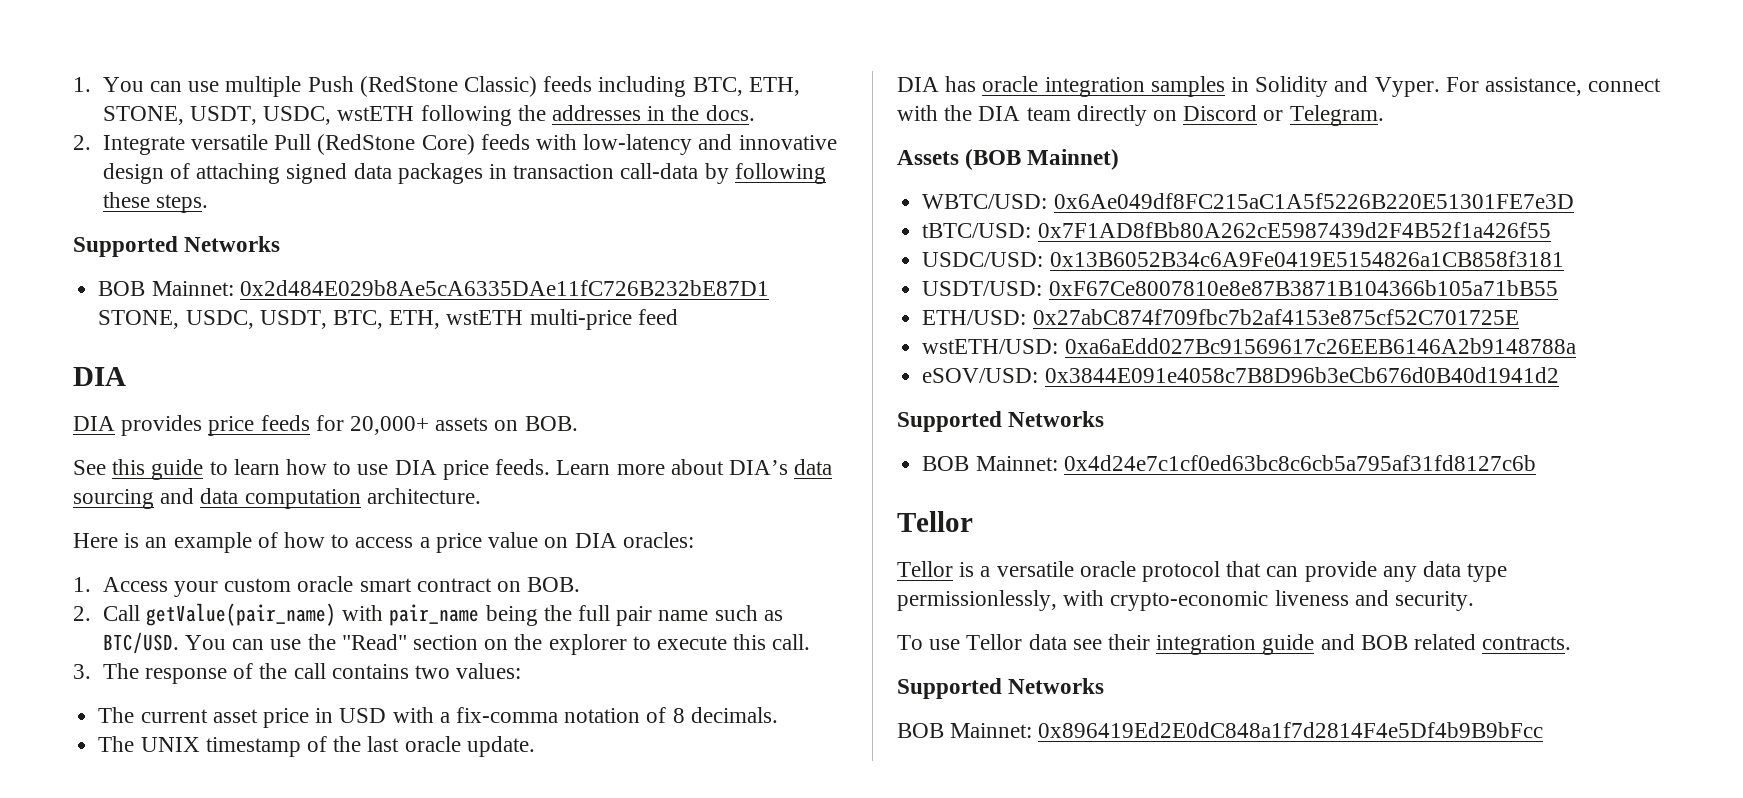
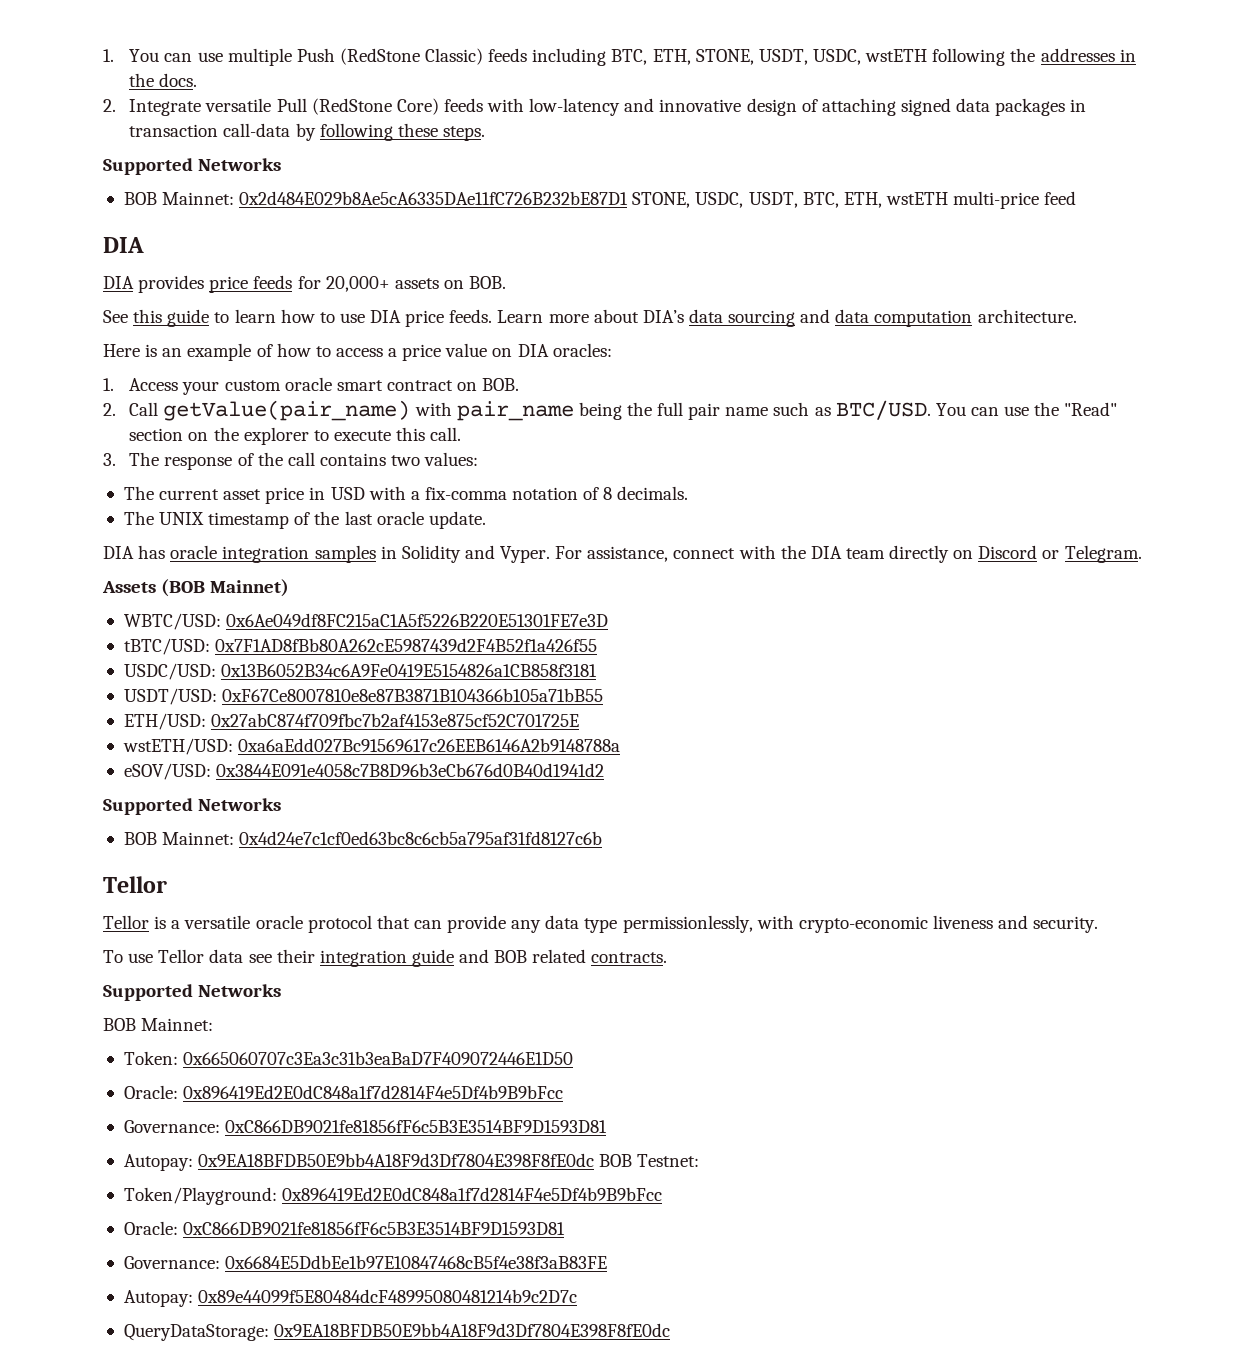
[1038,722,1544,738] 0x896419Ed2E0dC848a1f7d2814F4e5Df4b9B9bFcc -> [123,1051,574,1065] [123,1085,564,1099] [123,1120,608,1133] [123,1153,700,1171] [123,1187,663,1205] [123,1221,566,1235] [123,1255,608,1269] [123,1289,578,1307] [123,1323,671,1341] // Token: 0x665060707c3Ea3c31b3eaBaD7F409072446E1D50 // Oracle: 0x896419Ed2E0dC848a1f7d2814F4e5Df4b9B9bFcc // Governance: 0xC866DB9021fe81856fF6c5B3E3514BF9D1593D81 // Autopay: 0x9EA18BFDB50E9bb4A18F9d3Df7804E398F8fE0dc BOB Testnet: // Token/Playground: 0x896419Ed2E0dC848a1f7d2814F4e5Df4b9B9bFcc // Oracle: 0xC866DB9021fe81856fF6c5B3E3514BF9D1593D81 // Governance: 0x6684E5DdbEe1b97E10847468cB5f4e38f3aB83FE // Autopay: 0x89e44099f5E80484dcF48995080481214b9c2D7c // QueryDataStorage: 0x9EA18BFDB50E9bb4A18F9d3Df7804E398F8fE0dc

